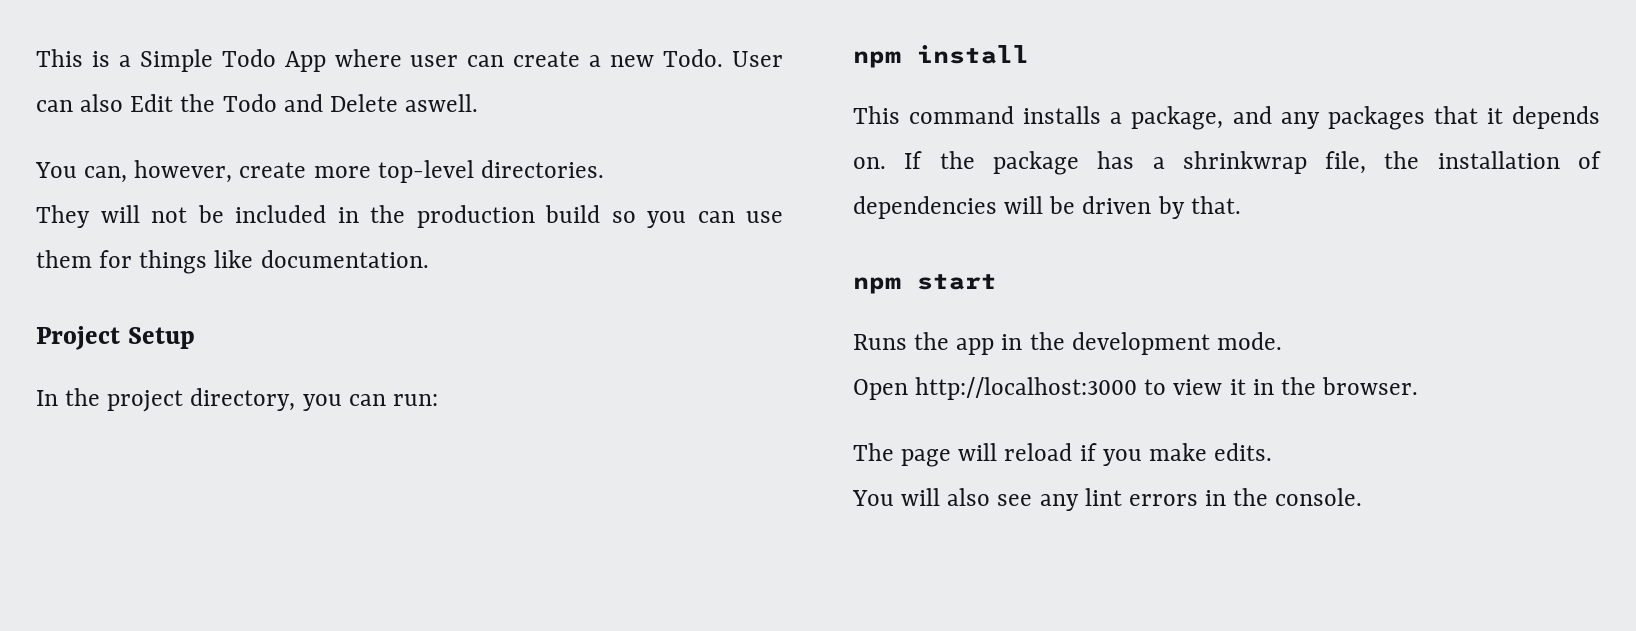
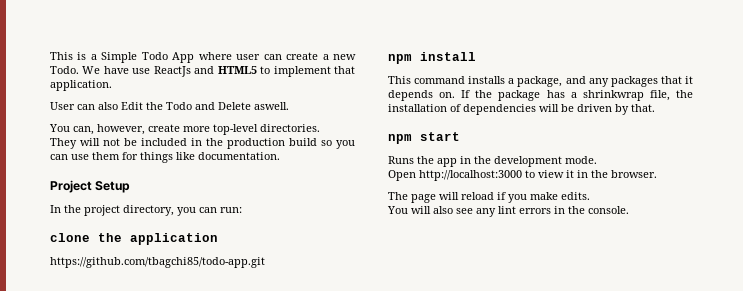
(724, 58) none -> [82,66,356,77] [50,80,112,91] We have use ReactJs and HTML5 to implement that application. //
(438, 400) none -> [50,233,218,245] [50,257,265,268] // clone the application // https://github.com/tbagchi85/todo-app.git

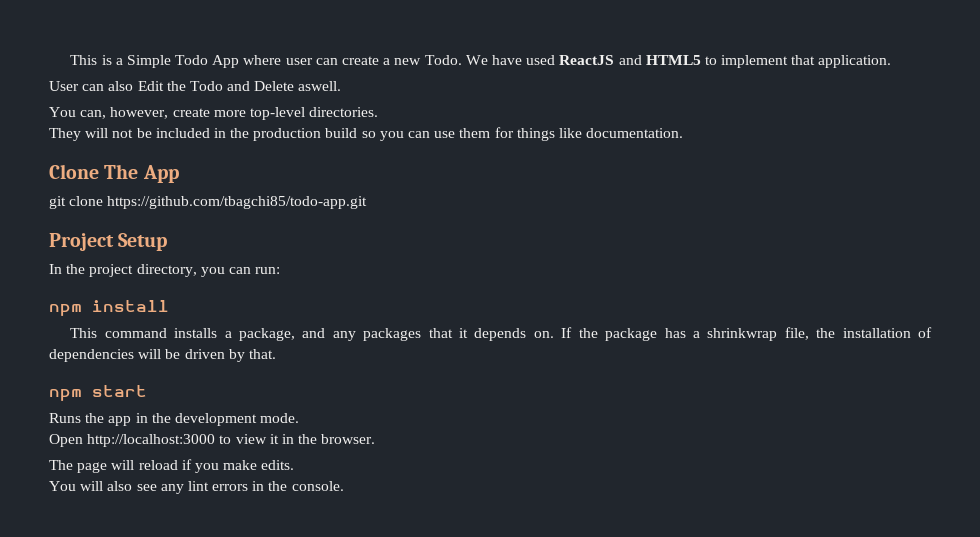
[132,66,191,77] use ReactJs -> [526,55,615,65] used ReactJS
(280, 156) none -> [49,164,179,183] [49,196,368,209] // Clone The App // git clone https://github.com/tbagchi85/todo-app.git
[50,233,218,245] [50,257,265,268] // clone the application // https://github.com/tbagchi85/todo-app.git -> (281, 270) none

